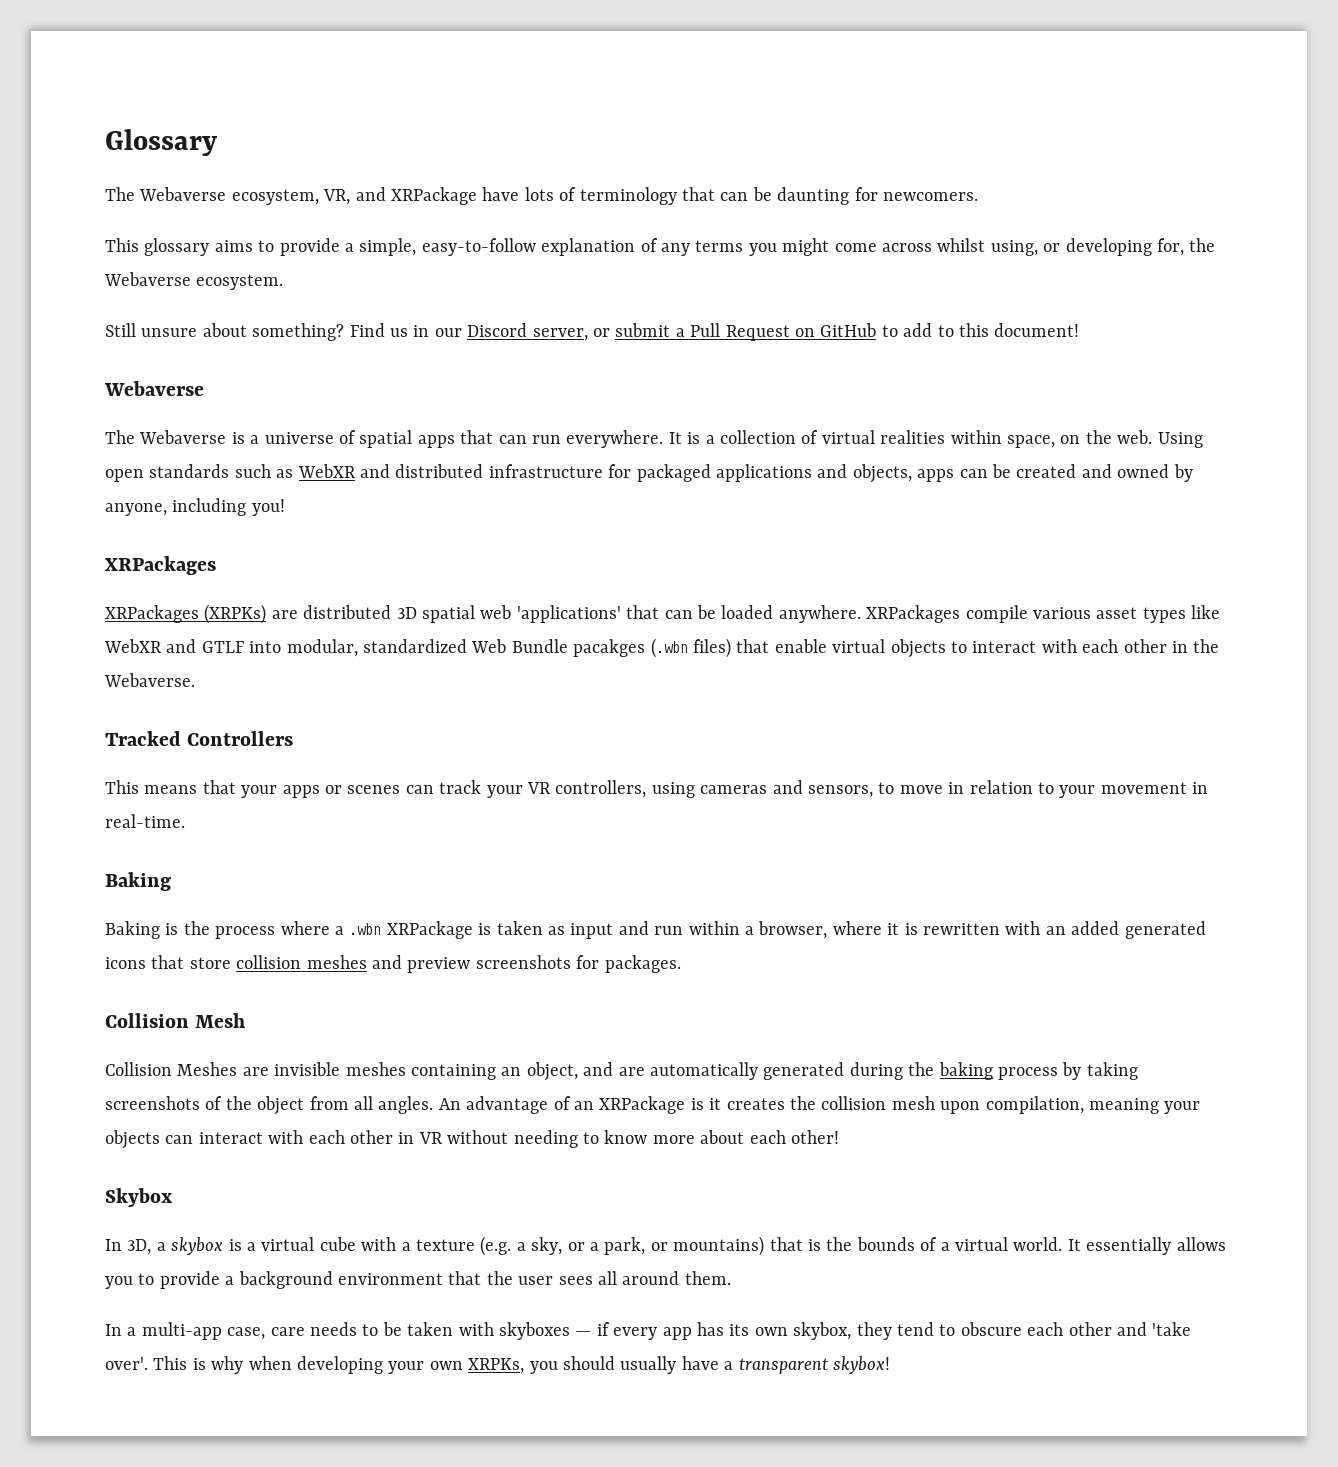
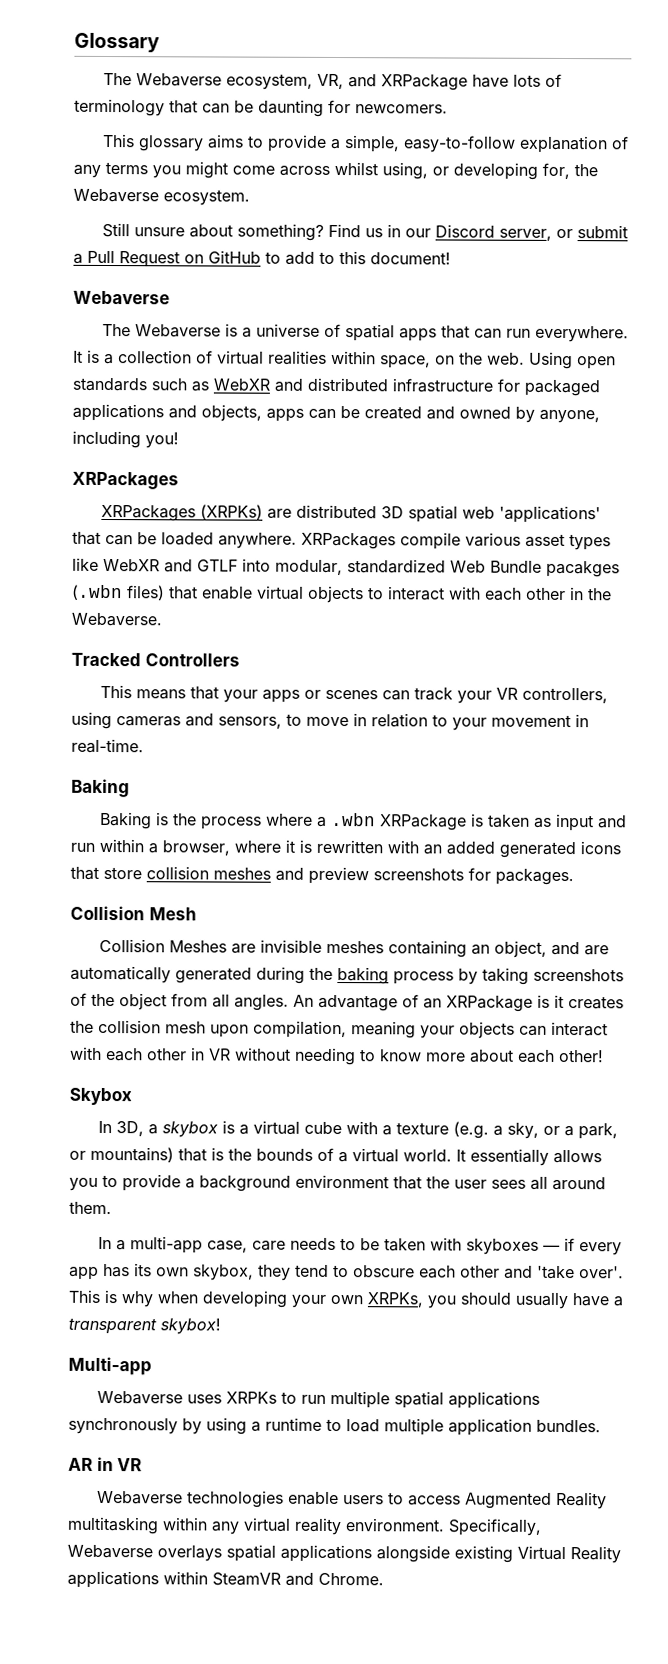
(890, 1365) none -> [68,1356,152,1376] [96,1390,540,1409] [68,1417,601,1436] [68,1456,143,1472] [96,1490,607,1510] [67,1516,542,1536] [67,1544,621,1564] [67,1570,384,1589] // Multi-app // Webaverse uses XRPKs to run multiple spatial applications synchronously by using a runtime to load multiple application bundles. // AR in VR // Webaverse technologies enable users to access Augmented Reality multitasking within any virtual reality environment. Specifically, Webaverse overlays spatial applications alongside existing Virtual Reality applications within SteamVR and Chrome.

